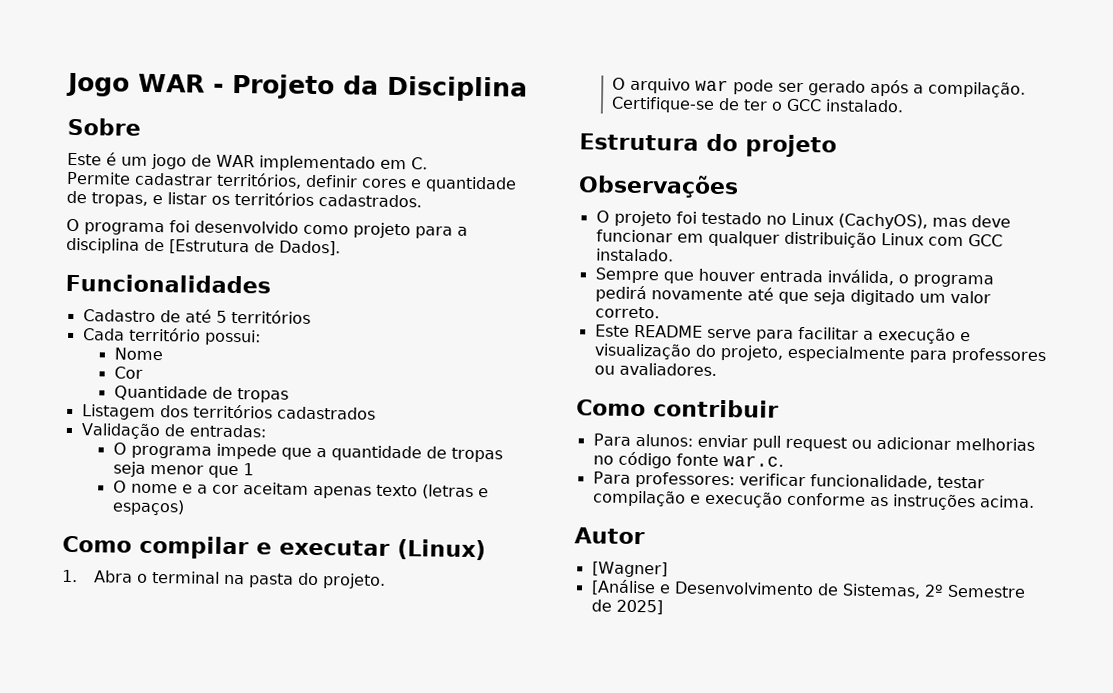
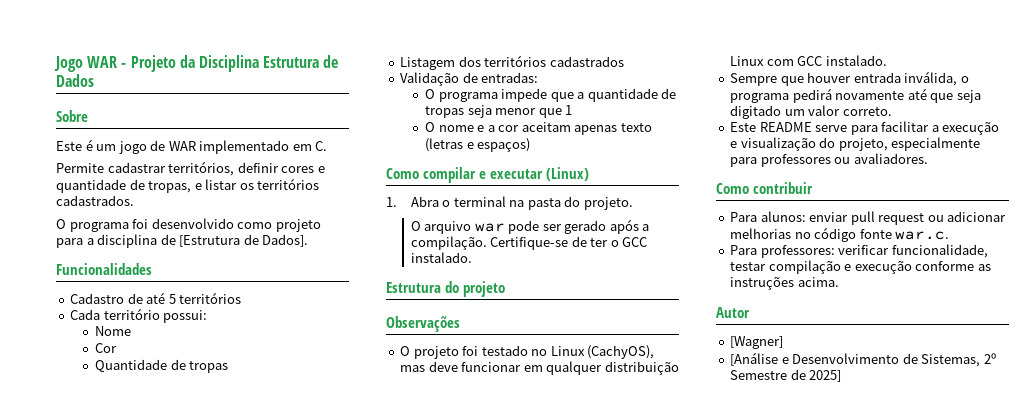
(528, 88) none -> [263,55,339,68] [56,74,94,87] Estrutura de Dados

